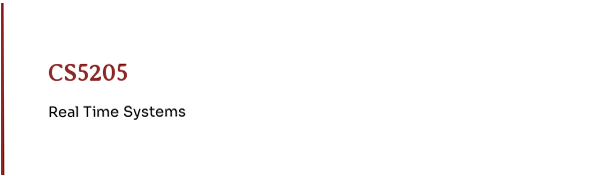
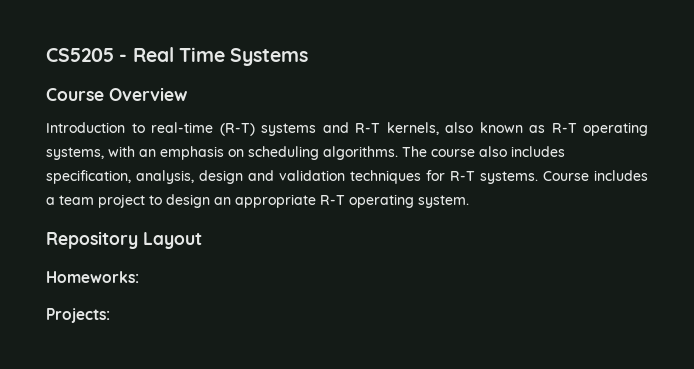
(128, 72) // -> [119,54,128,62] -
(187, 113) none -> [46,87,187,101] [46,122,648,136] [46,146,565,160] [46,170,648,184] [46,194,469,208] [46,231,202,249] [46,271,139,283] [46,308,110,323] // Course Overview // Introduction to real-time (R-T) systems and R-T kernels, also known as R-T operating systems, with an emphasis on scheduling algorithms. The course also includes specification, analysis, design and validation techniques for R-T systems. Course includes a team project to design an appropriate R-T operating system. // Repository Layout // Homeworks: // Projects:

